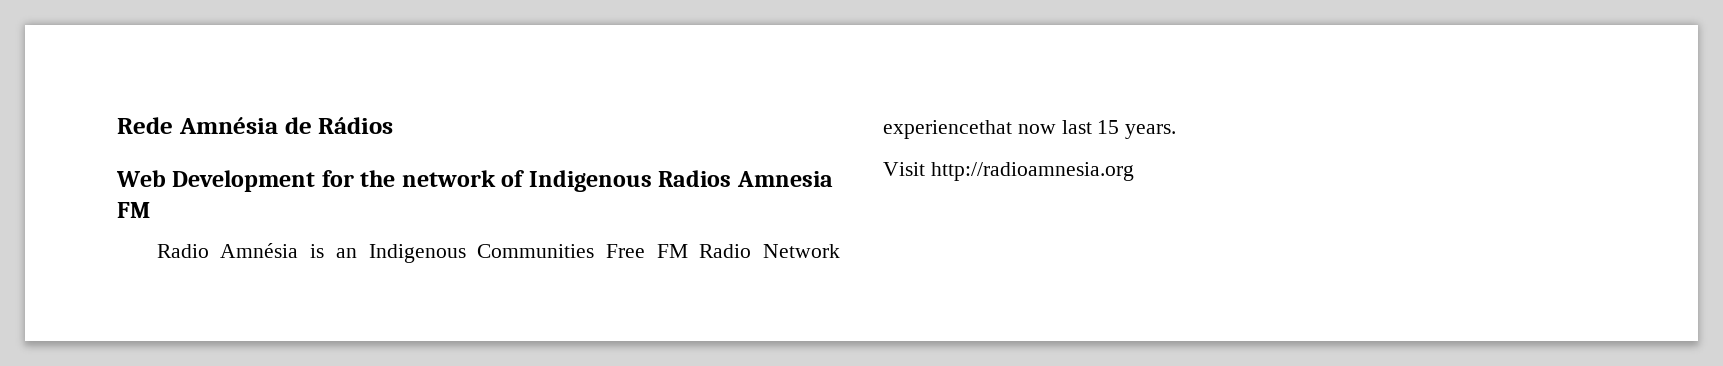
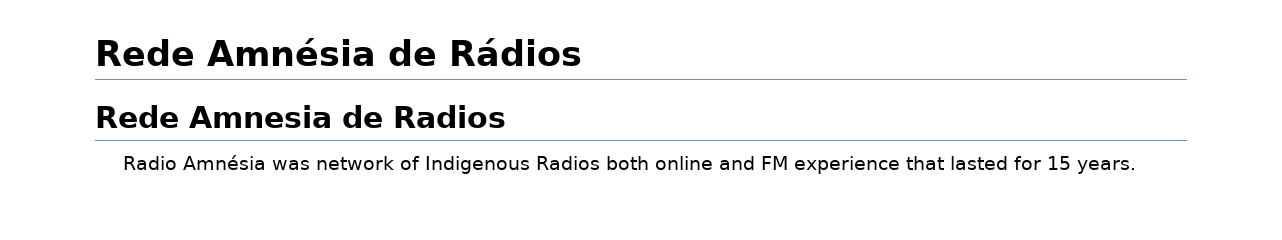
[116,170,833,192] [117,202,150,218] [156,243,841,263] [883,120,1092,139] Web Development for the network of Indigenous Radios Amnesia FM // Radio Amnésia is an Indigenous Communities Free FM Radio Network experiencethat now last -> [95,105,506,128] [123,155,1042,174] Rede Amnesia de Radios // Radio Amnésia was network of Indigenous Radios both online and FM experience that lasted for
[883,162,1134,181] // Visit http://radioamnesia.org -> (1137, 167) none

